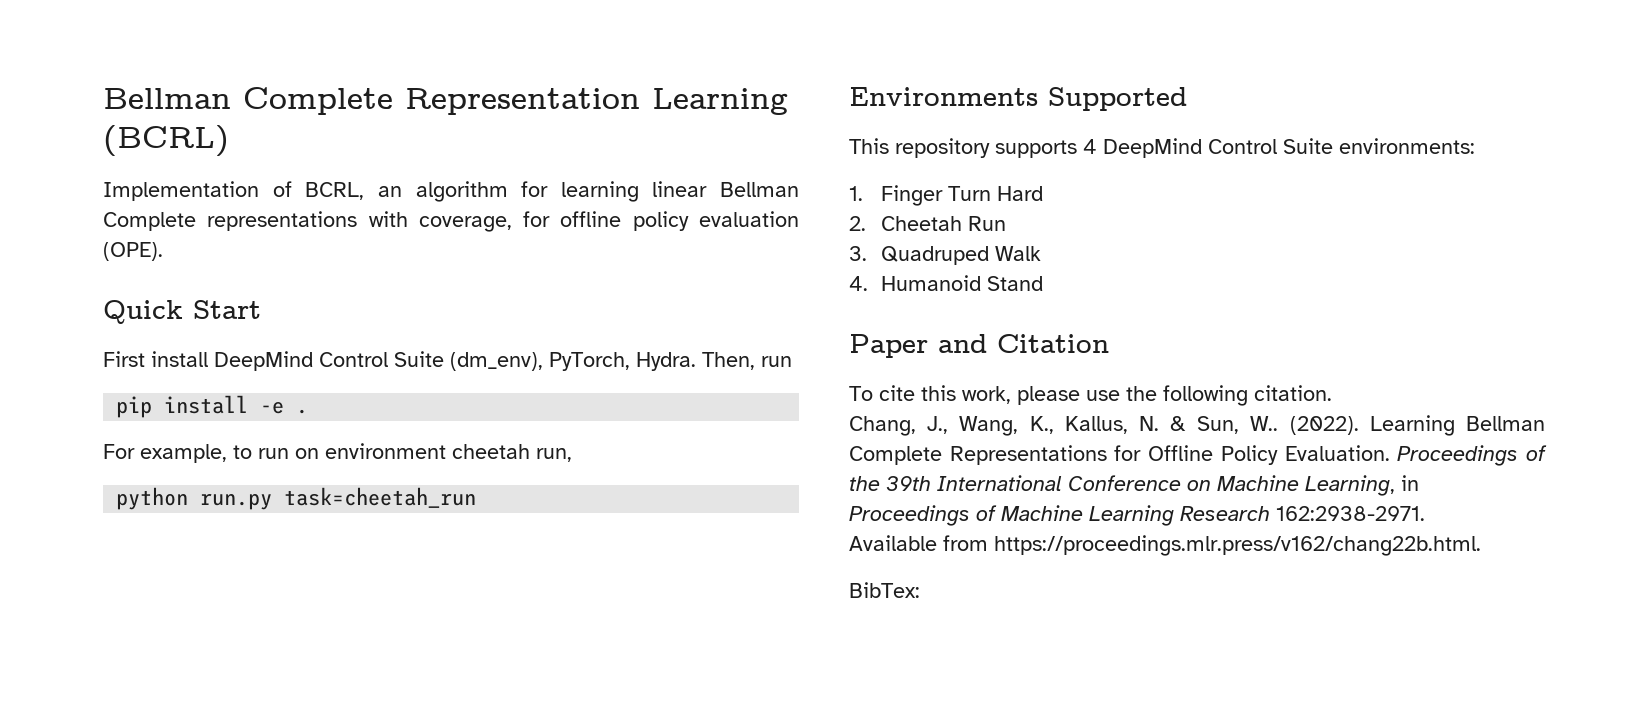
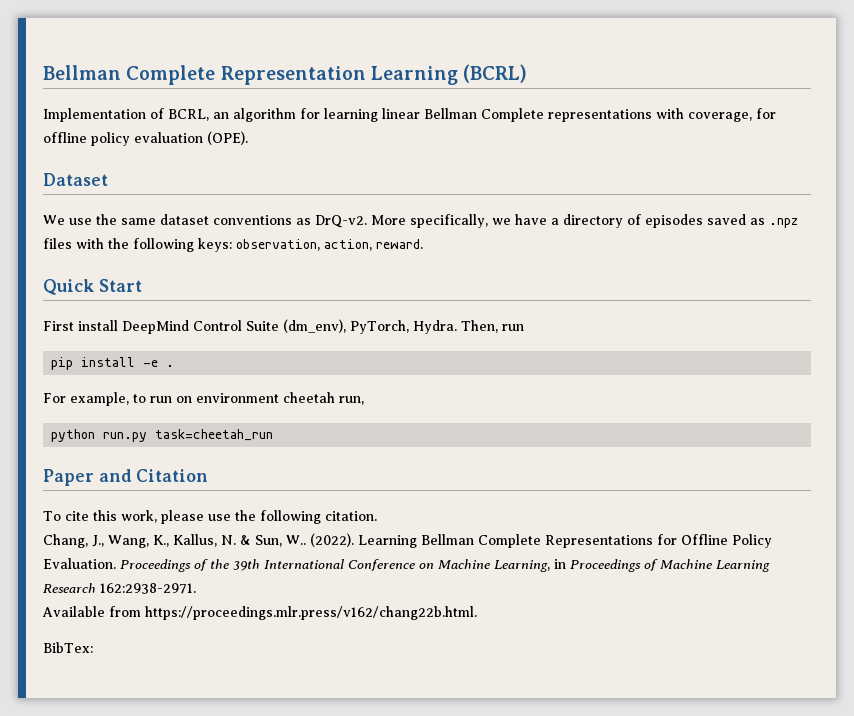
(163, 251) none -> [43,173,108,186] [43,214,798,228] [43,238,423,252] // Dataset // We use the same dataset conventions as DrQ-v2. More specifically, we have a directory of episodes saved as .npz files with the following keys: observation, action, reward.
[849,87,1187,111] [849,138,1475,158] [849,185,1044,206] [849,216,1007,231] [849,246,1042,265] [849,275,1044,291] // Environments Supported // This repository supports 4 DeepMind Control Suite environments: // 1. Finger Turn Hard // 2. Cheetah Run // 3. Quadruped Walk // 4. Humanoid Stand -> (274, 435) none

